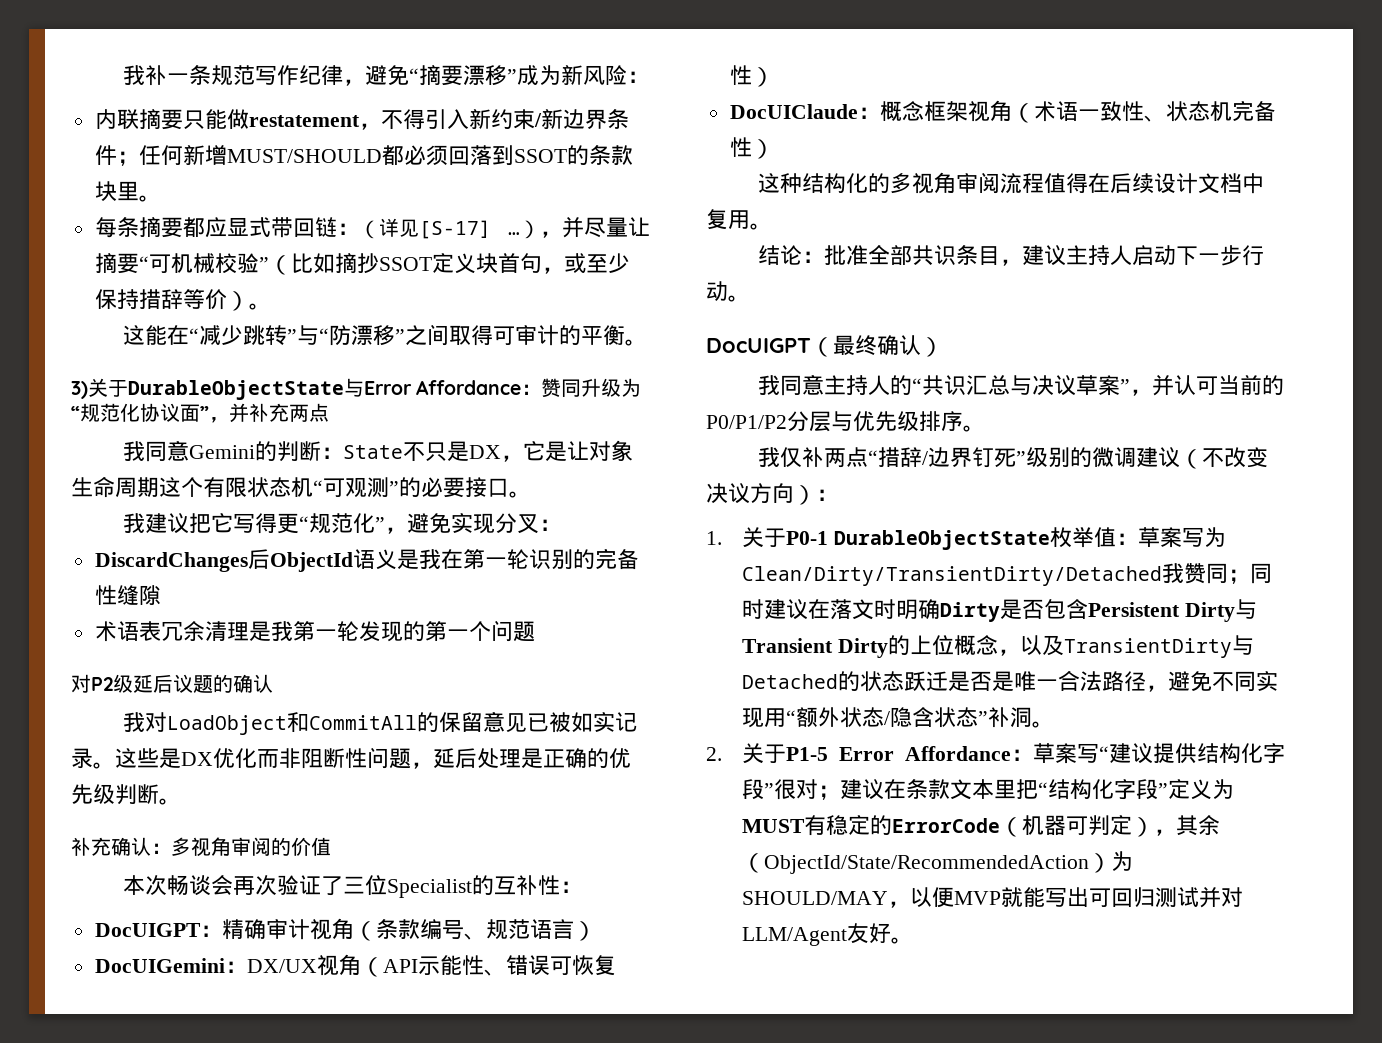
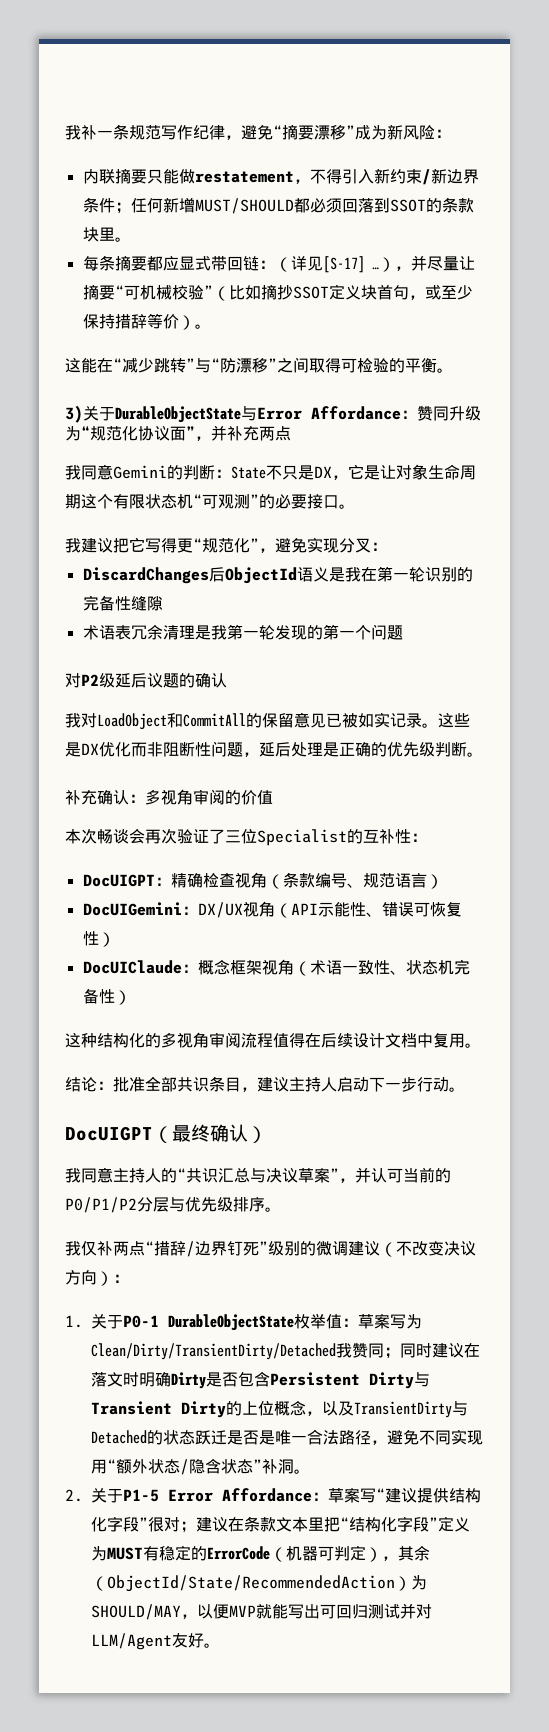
[515,325,560,346] 审计 -> [357,358,389,373] 检验
[265,919,310,940] 审计 -> [202,873,235,888] 检查

